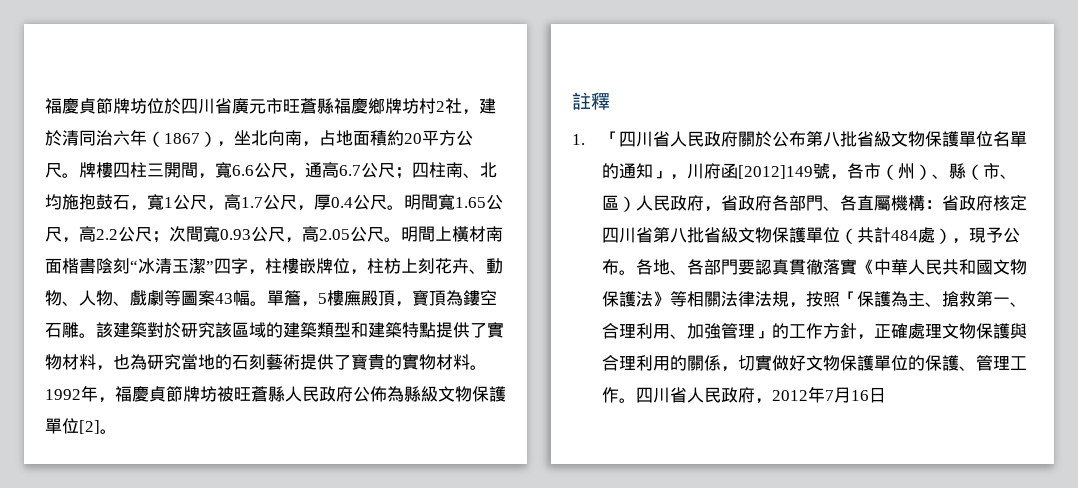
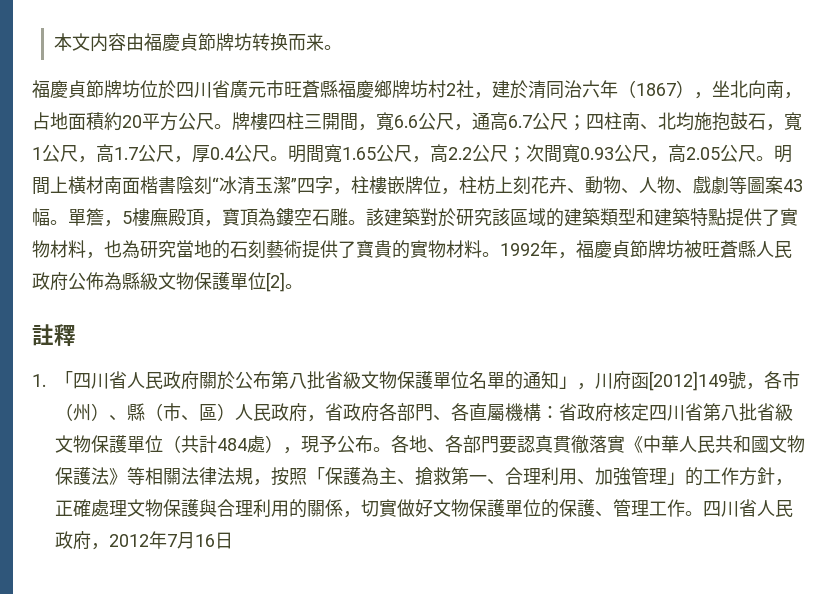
(45, 106) none -> [53,33,342,52] 本文内容由福慶貞節牌坊转换而来。 //

